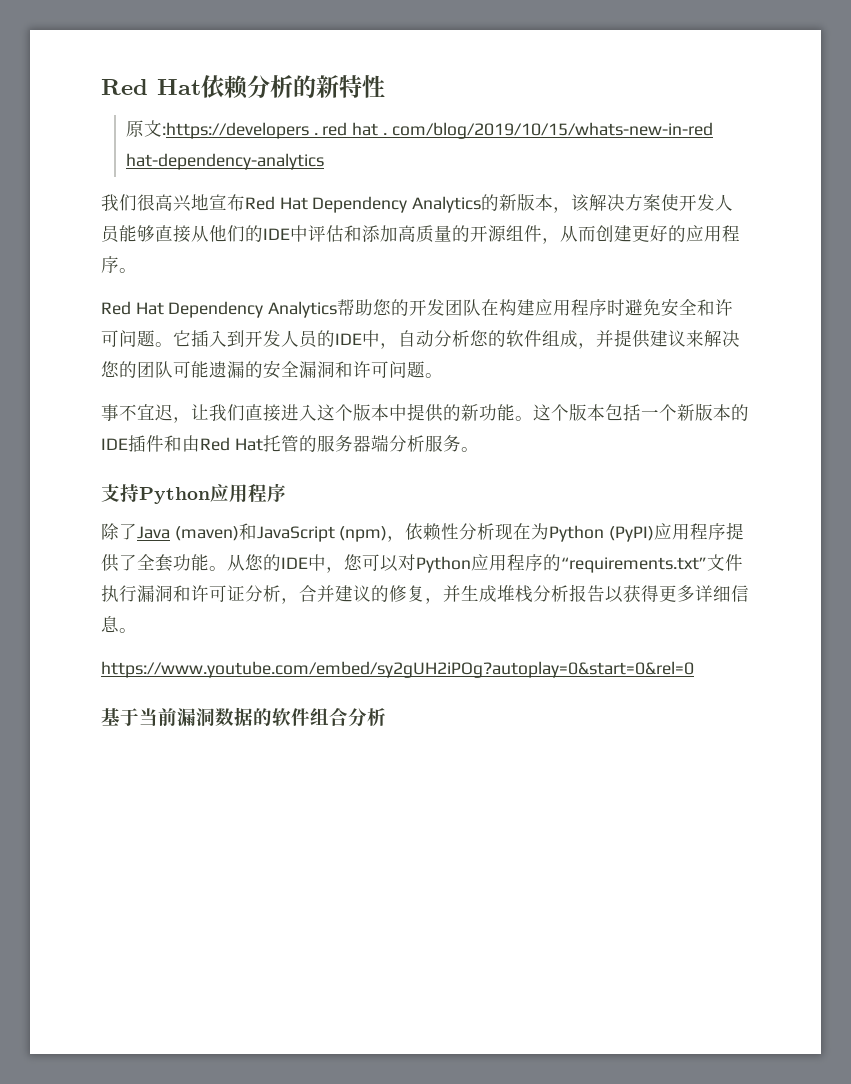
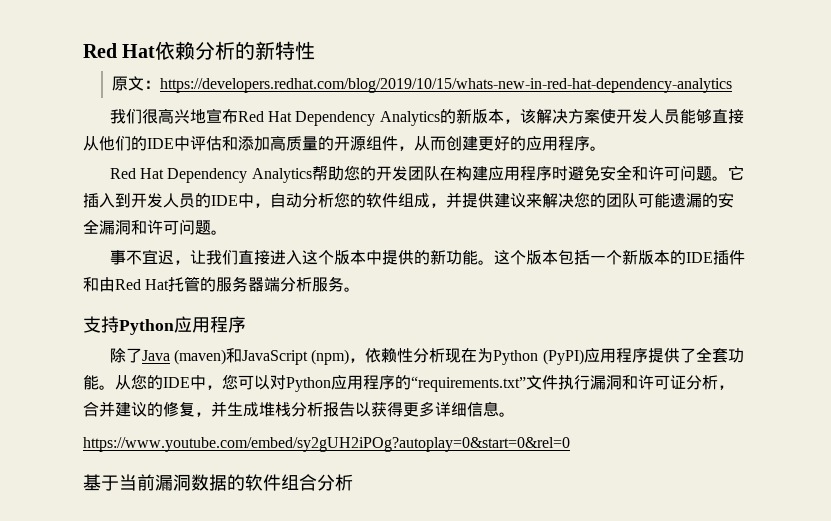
[161,122,713,139] [125,153,324,170] :https://developers . red hat . com/blog/2019/10/15/whats-new-in-red hat-dependency-analytics -> [143,78,732,93] ：https://developers.redhat.com/blog/2019/10/15/whats-new-in-red-hat-dependency-analytics

